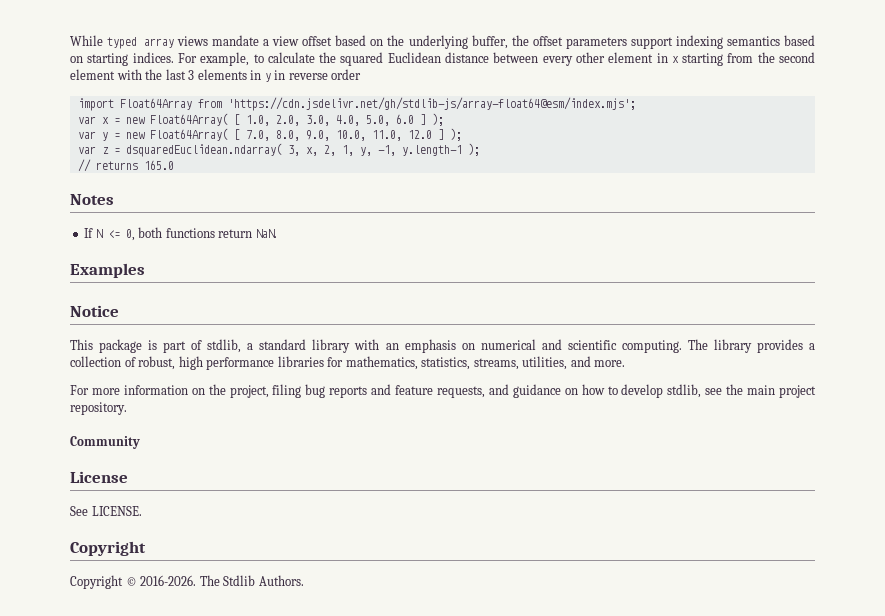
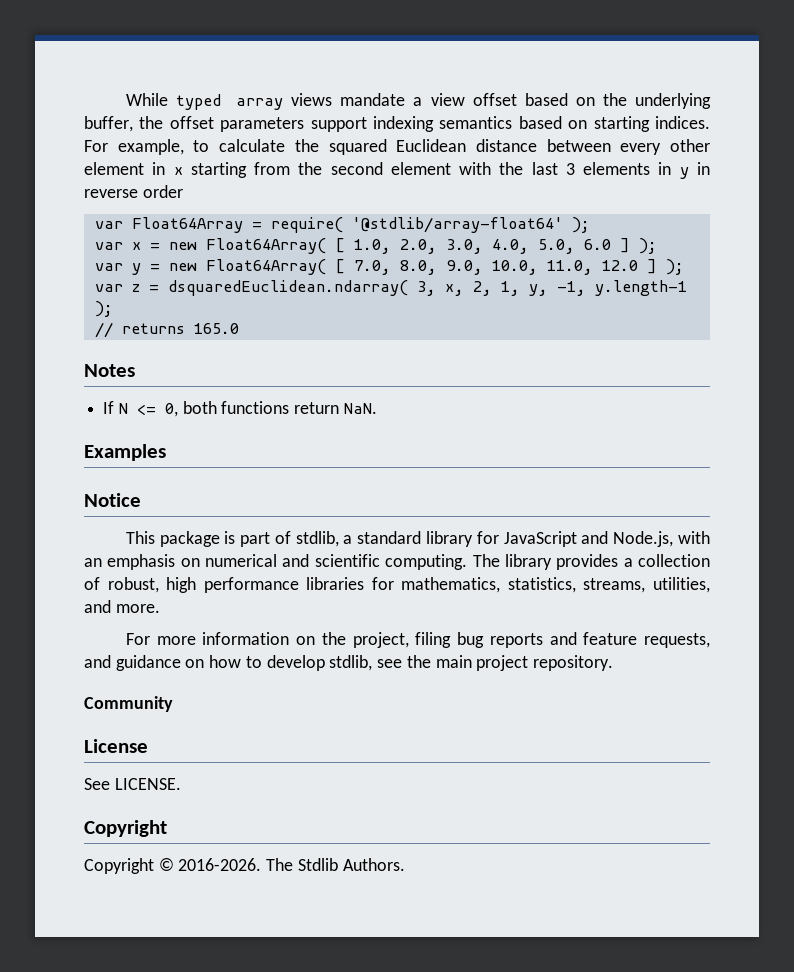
[77,97,636,111] import Float64Array from 'https://cdn.jsdelivr.net/gh/stdlib-js/array-float64@esm/index.mjs'; -> [94,217,590,233] var Float64Array = require( '@stdlib/array-float64' );
(351, 346) none -> [476,531,674,547] for JavaScript and Node.js,

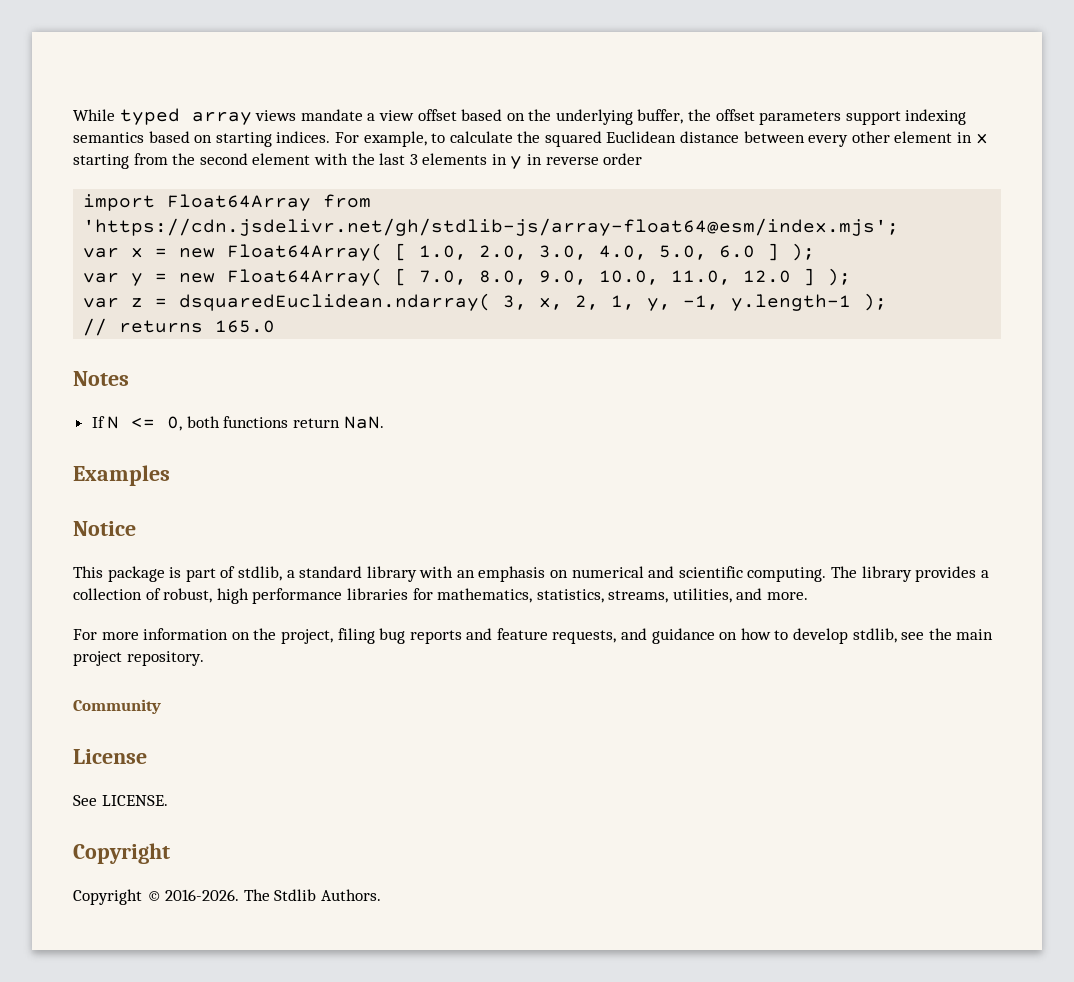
[94,217,590,233] var Float64Array = require( '@stdlib/array-float64' ); -> [83,194,372,211] [83,218,900,236] import Float64Array from 'https://cdn.jsdelivr.net/gh/stdlib-js/array-float64@esm/index.mjs';
[476,531,674,547] for JavaScript and Node.js, -> (417, 574) none

